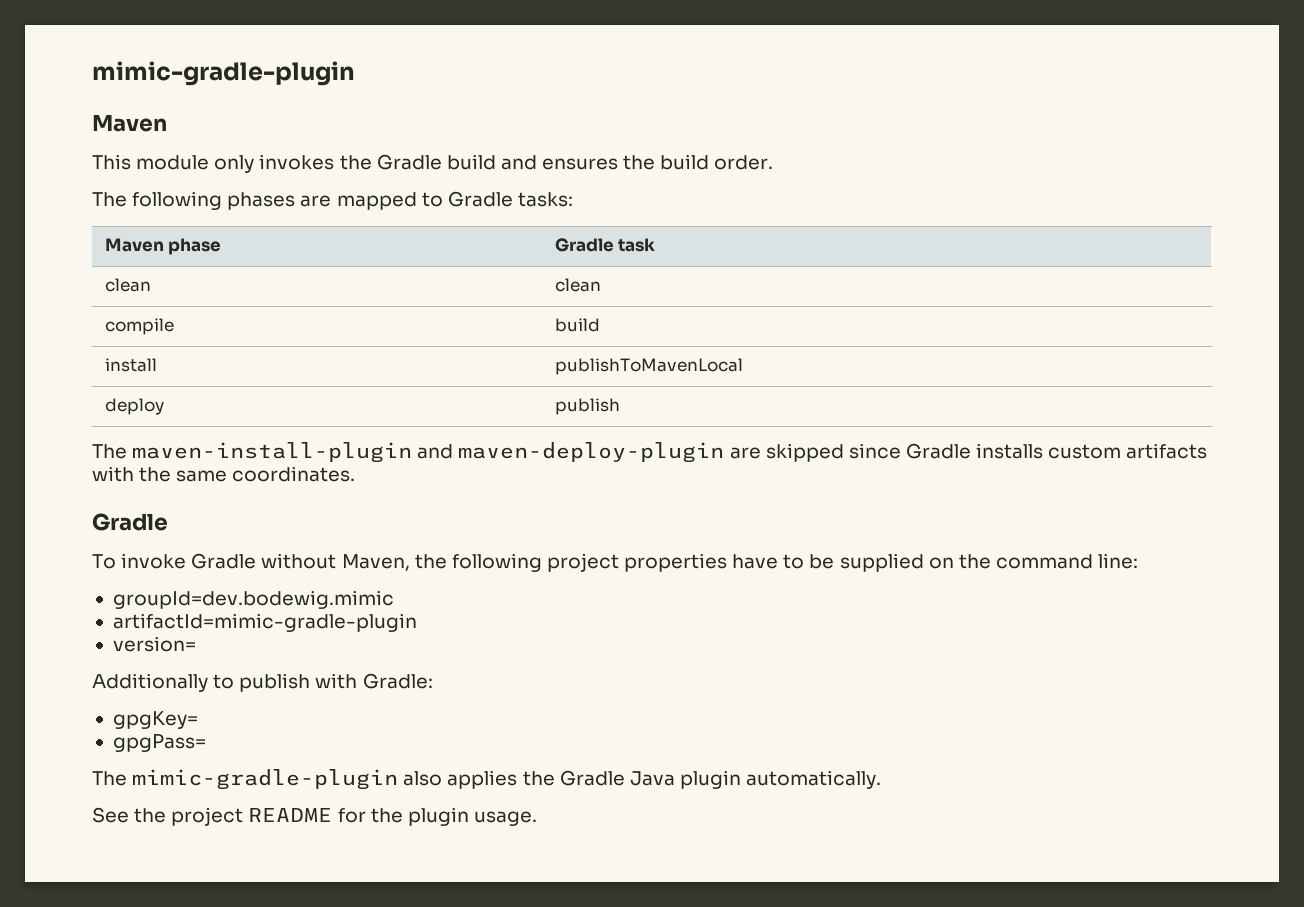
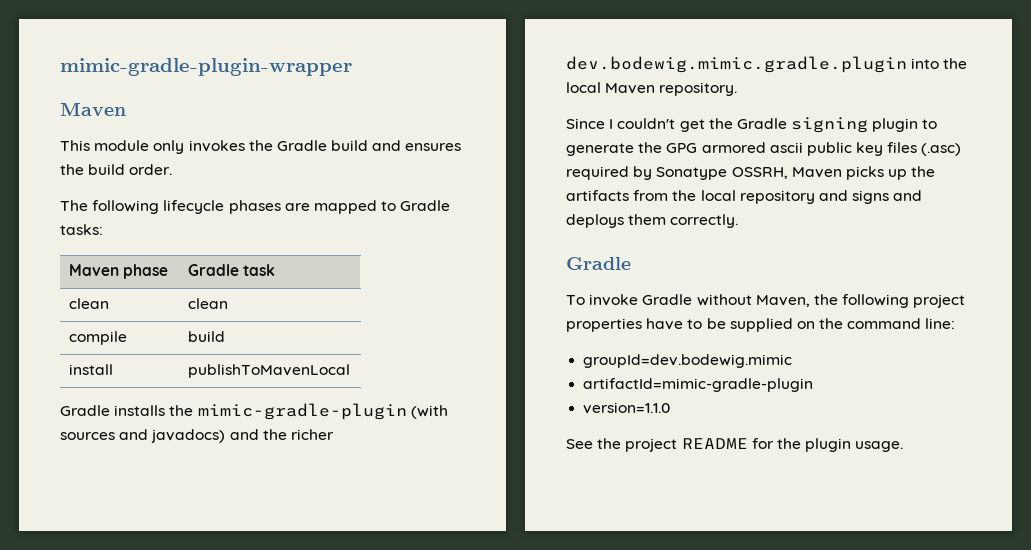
[92,61,355,86] mimic-gradle-plugin -> [60,58,352,76] mimic-gradle-plugin-wrapper
(223, 200) none -> [163,200,225,214] lifecycle
[104,398,164,415] [554,398,620,415] [92,442,1208,463] [92,466,356,482] // deploy | publish // The maven-install-plugin and maven-deploy-plugin are skipped since Gradle installs custom artifacts with the same coordinates. -> [60,403,448,420] [60,429,334,443] [566,56,968,73] [566,82,738,96] [566,117,938,133] [566,142,962,156] [566,166,936,180] [566,190,923,204] [566,214,739,228] // Gradle installs the mimic-gradle-plugin (with sources and javadocs) and the richer dev.bodewig.mimic.gradle.plugin into the local Maven repository. // Since I couldn't get the Gradle signing plugin to generate the GPG armored ascii public key files (.asc) required by Sonatype OSSRH, Maven picks up the artifacts from the local repository and signs and deploys them correctly.
[112,636,196,652] [92,673,433,692] [112,711,198,729] [112,734,206,752] [92,769,882,790] version= // Additionally to publish with Gradle: // gpgKey= // gpgPass= // The mimic-gradle-plugin also applies the Gradle Java plugin automatically. -> [583,402,671,414] version=1.1.0

